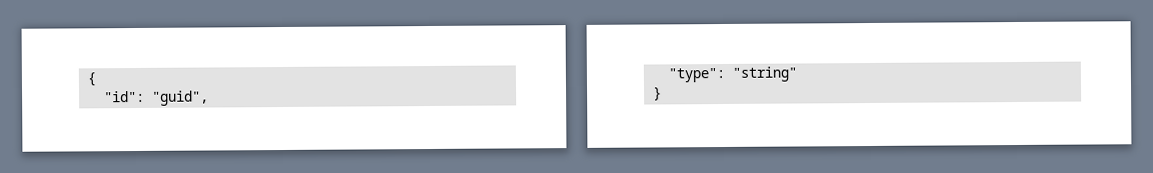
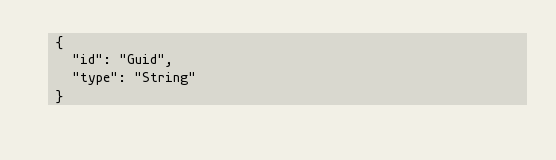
[151,90,209,106] "guid", -> [119,54,174,67] "Guid",
[731,66,797,82] "string" -> [134,72,197,85] "String"

